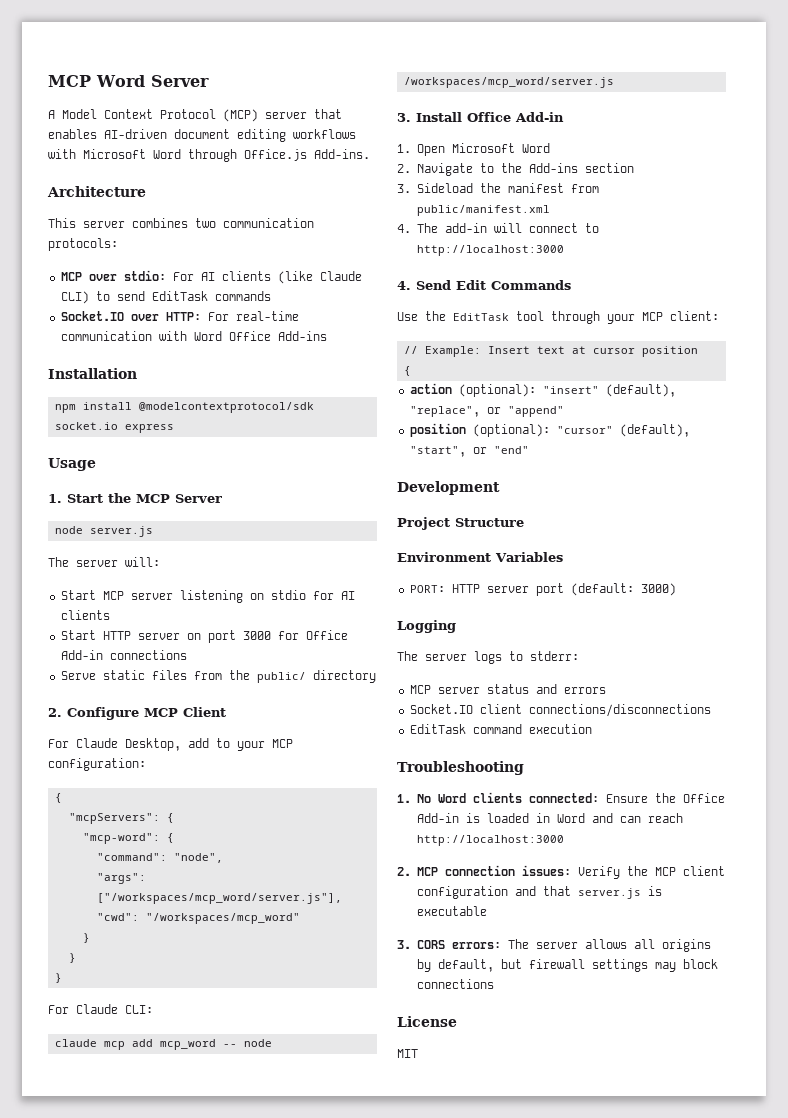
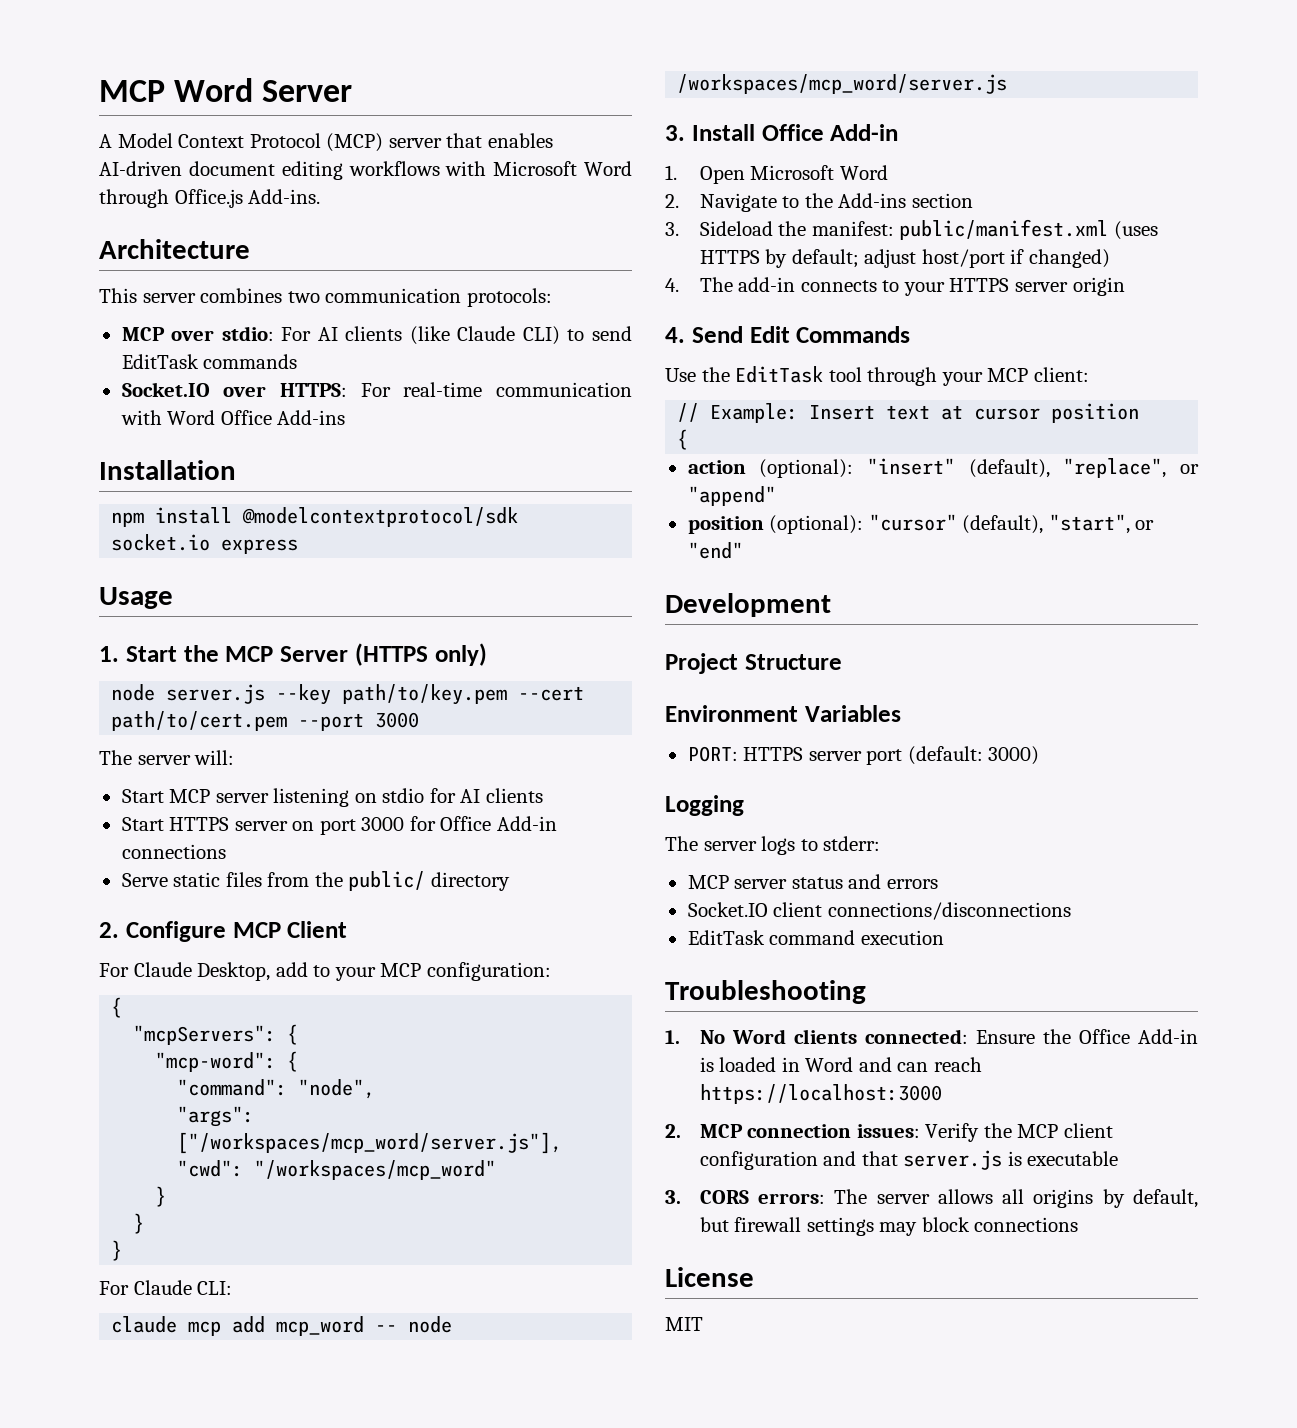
[165,312,201,321] HTTP: -> [279,383,347,397] HTTPS:
(222, 498) none -> [354,643,487,666] (HTTPS only)
(153, 531) none -> [276,684,585,705] [111,711,420,731] --key path/to/key.pem --cert path/to/cert.pem --port 3000
[102,631,131,640] HTTP -> [169,817,230,831] HTTPS
[507,183,599,193] manifest from -> [811,221,894,236] manifest:
[397,223,599,233] [416,245,564,256] // 4. The add-in will connect to http://localhost:3000 -> [1113,221,1158,240] [699,249,1111,268] [665,277,1125,296] (uses HTTPS by default; adjust host/port if changed) // 4. The add-in connects to your HTTPS server origin
[451,584,480,593] HTTP -> [743,747,804,761] HTTPS
[416,835,564,846] http://localhost:3000 -> [699,1084,942,1104] https://localhost:3000

